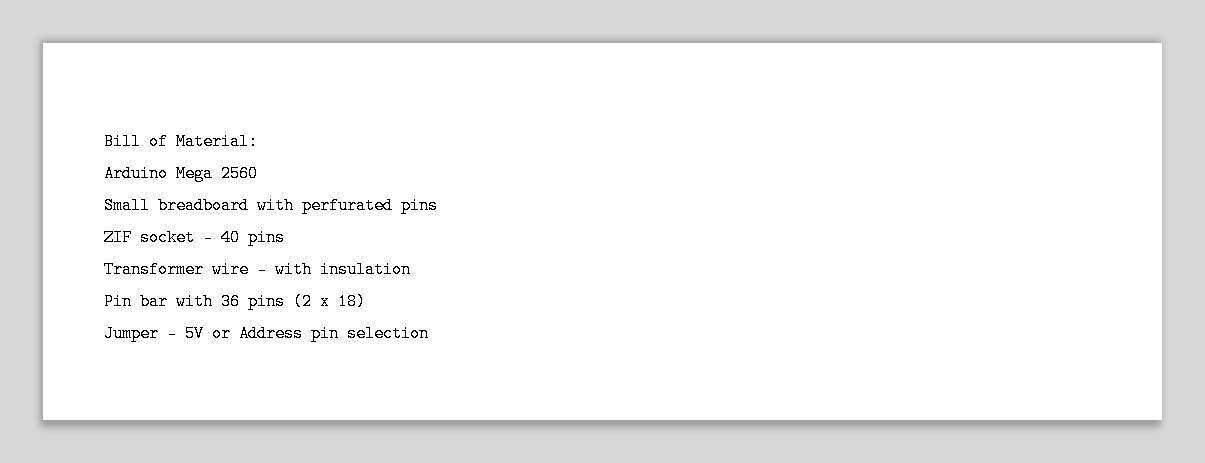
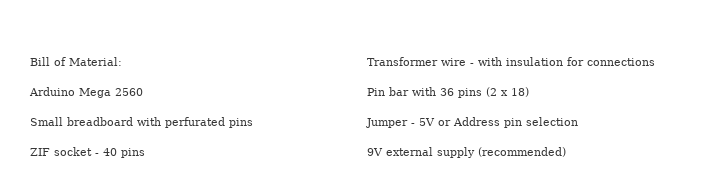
(411, 269) none -> [567,57,655,66] for connections
(429, 333) none -> [367,147,566,158] // 9V external supply (recommended)

